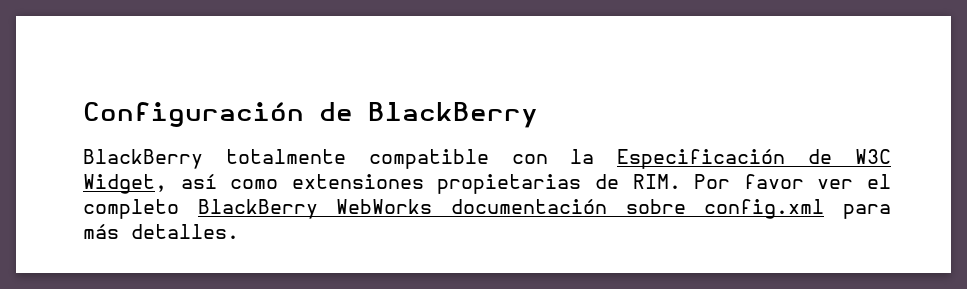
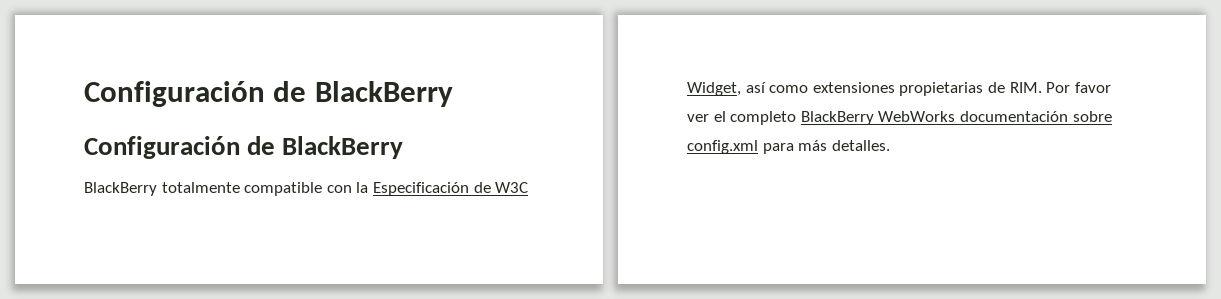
[83,102,538,128] Configuración de BlackBerry -> [84,81,453,107] [84,136,404,159] Configuración de BlackBerry // Configuración de BlackBerry

